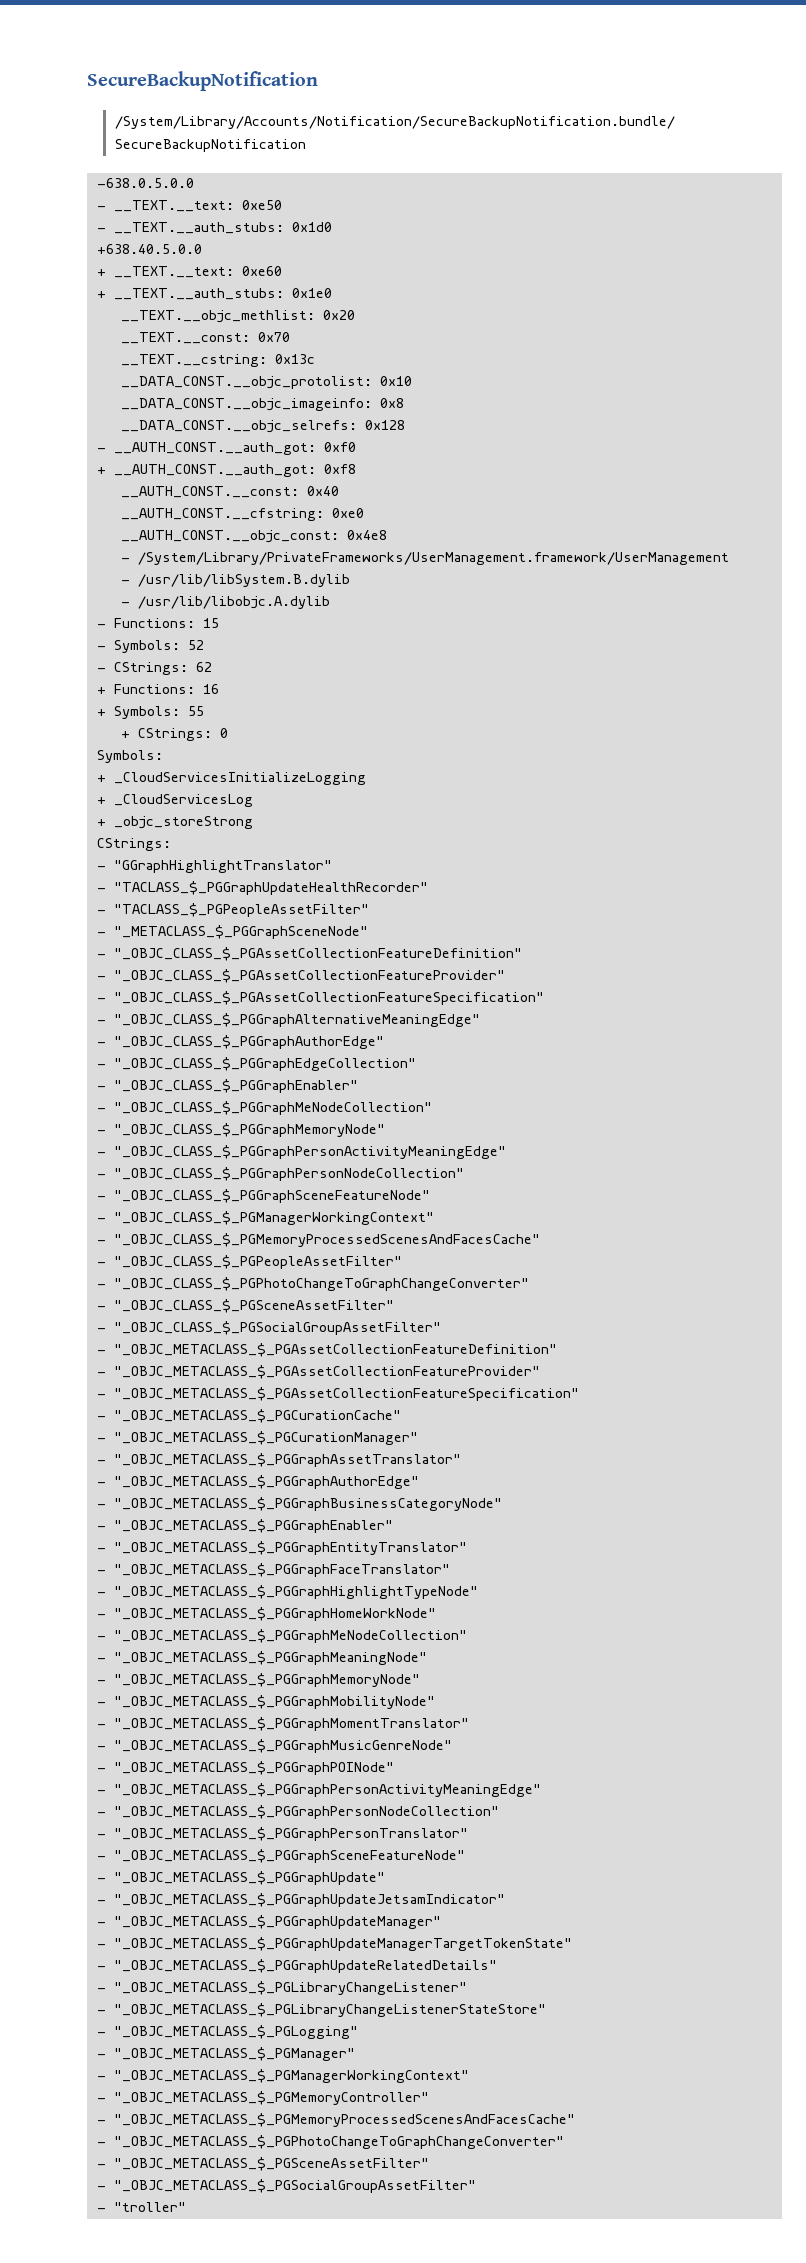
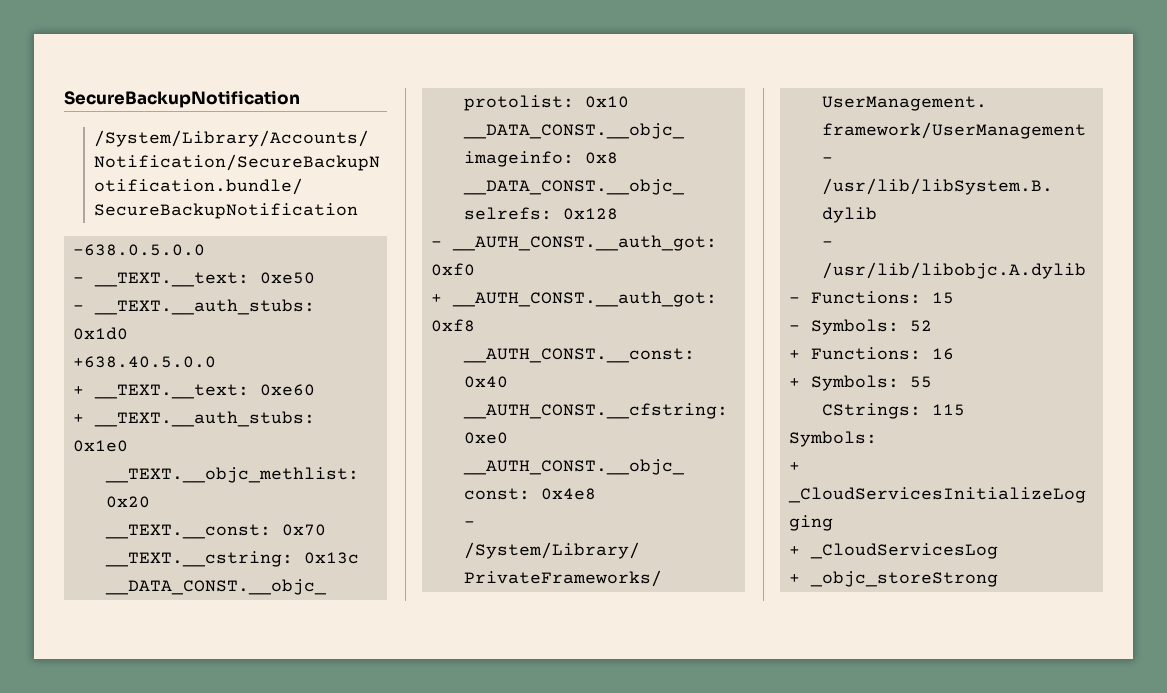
[96,662,212,675] // - CStrings: 62 -> (933, 326) none
[120,728,228,741] + CStrings: 0 -> [822,403,966,419] CStrings: 115
[96,838,171,851] [96,860,332,873] [96,881,428,895] [96,903,369,917] [96,925,368,939] [96,947,522,961] [96,969,505,983] [96,991,544,1005] [96,1013,480,1027] [96,1035,384,1049] [96,1057,416,1071] [96,1079,358,1093] [96,1101,432,1115] [96,1123,385,1137] [96,1145,506,1159] [96,1167,464,1181] [96,1189,430,1203] [96,1211,434,1225] [96,1233,540,1247] [96,1255,402,1269] [96,1277,529,1291] [96,1299,394,1313] [96,1321,441,1335] [96,1343,557,1357] [96,1365,540,1379] [96,1387,579,1401] [96,1409,401,1423] [96,1431,418,1445] [96,1453,461,1467] [96,1475,419,1489] [96,1497,502,1511] [96,1519,393,1533] [96,1541,467,1555] [96,1563,450,1577] [96,1585,478,1599] [96,1607,436,1621] [96,1629,467,1643] [96,1651,427,1665] [96,1673,420,1687] [96,1695,435,1709] [96,1717,469,1731] [96,1739,452,1753] [96,1761,394,1775] [96,1783,541,1797] [96,1805,499,1819] [96,1827,468,1841] [96,1849,465,1863] [96,1871,385,1885] [96,1893,505,1907] [96,1915,441,1929] [96,1937,572,1951] [96,1959,497,1973] [96,1981,467,1995] [96,2003,546,2017] [96,2025,358,2039] [96,2047,355,2061] [96,2069,469,2083] [96,2091,429,2105] [96,2113,575,2127] [96,2135,564,2149] [96,2157,429,2171] [96,2179,476,2193] [96,2202,186,2212] // CStrings: // - "GGraphHighlightTranslator" // - "TACLASS_$_PGGraphUpdateHealthRecorder" // - "TACLASS_$_PGPeopleAssetFilter" // - "_METACLASS_$_PGGraphSceneNode" // - "_OBJC_CLASS_$_PGAssetCollectionFeatureDefinition" // - "_OBJC_CLASS_$_PGAssetCollectionFeatureProvider" // - "_OBJC_CLASS_$_PGAssetCollectionFeatureSpecification" // - "_OBJC_CLASS_$_PGGraphAlternativeMeaningEdge" // - "_OBJC_CLASS_$_PGGraphAuthorEdge" // - "_OBJC_CLASS_$_PGGraphEdgeCollection" // - "_OBJC_CLASS_$_PGGraphEnabler" // - "_OBJC_CLASS_$_PGGraphMeNodeCollection" // - "_OBJC_CLASS_$_PGGraphMemoryNode" // - "_OBJC_CLASS_$_PGGraphPersonActivityMeaningEdge" // - "_OBJC_CLASS_$_PGGraphPersonNodeCollection" // - "_OBJC_CLASS_$_PGGraphSceneFeatureNode" // - "_OBJC_CLASS_$_PGManagerWorkingContext" // - "_OBJC_CLASS_$_PGMemoryProcessedScenesAndFacesCache" // - "_OBJC_CLASS_$_PGPeopleAssetFilter" // - "_OBJC_CLASS_$_PGPhotoChangeToGraphChangeConverter" // - "_OBJC_CLASS_$_PGSceneAssetFilter" // - "_OBJC_CLASS_$_PGSocialGroupAssetFilter" // - "_OBJC_METACLASS_$_PGAssetCollectionFeatureDefinition" // - "_OBJC_METACLASS_$_PGAssetCollectionFeatureProvider" // - "_OBJC_METACLASS_$_PGAssetCollectionFeatureSpecification" // - "_OBJC_METACLASS_$_PGCurationCache" // - "_OBJC_METACLASS_$_PGCurationManager" // - "_OBJC_METACLASS_$_PGGraphAssetTranslator" // - "_OBJC_METACLASS_$_PGGraphAuthorEdge" // - "_OBJC_METACLASS_$_PGGraphBusinessCategoryNode" // - "_OBJC_METACLASS_$_PGGraphEnabler" // - "_OBJC_METACLASS_$_PGGraphEntityTranslator" // - "_OBJC_METACLASS_$_PGGraphFaceTranslator" // - "_OBJC_METACLASS_$_PGGraphHighlightTypeNode" // - "_OBJC_METACLASS_$_PGGraphHomeWorkNode" // - "_OBJC_METACLASS_$_PGGraphMeNodeCollection" // - "_OBJC_METACLASS_$_PGGraphMeaningNode" // - "_OBJC_METACLASS_$_PGGraphMemoryNode" // - "_OBJC_METACLASS_$_PGGraphMobilityNode" // - "_OBJC_METACLASS_$_PGGraphMomentTranslator" // - "_OBJC_METACLASS_$_PGGraphMusicGenreNode" // - "_OBJC_METACLASS_$_PGGraphPOINode" // - "_OBJC_METACLASS_$_PGGraphPersonActivityMeaningEdge" // - "_OBJC_METACLASS_$_PGGraphPersonNodeCollection" // - "_OBJC_METACLASS_$_PGGraphPersonTranslator" // - "_OBJC_METACLASS_$_PGGraphSceneFeatureNode" // - "_OBJC_METACLASS_$_PGGraphUpdate" // - "_OBJC_METACLASS_$_PGGraphUpdateJetsamIndicator" // - "_OBJC_METACLASS_$_PGGraphUpdateManager" // - "_OBJC_METACLASS_$_PGGraphUpdateManagerTargetTokenState" // - "_OBJC_METACLASS_$_PGGraphUpdateRelatedDetails" // - "_OBJC_METACLASS_$_PGLibraryChangeListener" // - "_OBJC_METACLASS_$_PGLibraryChangeListenerStateStore" // - "_OBJC_METACLASS_$_PGLogging" // - "_OBJC_METACLASS_$_PGManager" // - "_OBJC_METACLASS_$_PGManagerWorkingContext" // - "_OBJC_METACLASS_$_PGMemoryController" // - "_OBJC_METACLASS_$_PGMemoryProcessedScenesAndFacesCache" // - "_OBJC_METACLASS_$_PGPhotoChangeToGraphChangeConverter" // - "_OBJC_METACLASS_$_PGSceneAssetFilter" // - "_OBJC_METACLASS_$_PGSocialGroupAssetFilter" // - "troller" -> (999, 579) none

